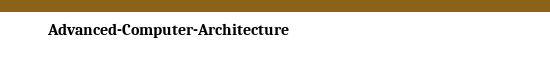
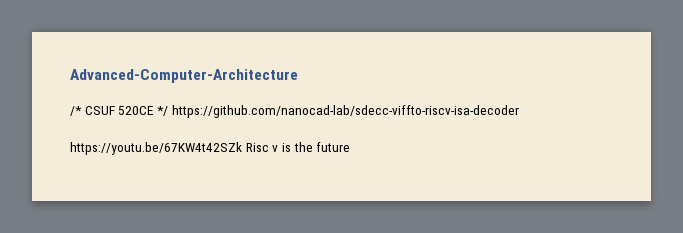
(289, 30) none -> [70,105,519,118] [70,142,351,155] // /* CSUF 520CE */ https://github.com/nanocad-lab/sdecc-viffto-riscv-isa-decoder // https://youtu.be/67KW4t42SZk Risc v is the future

